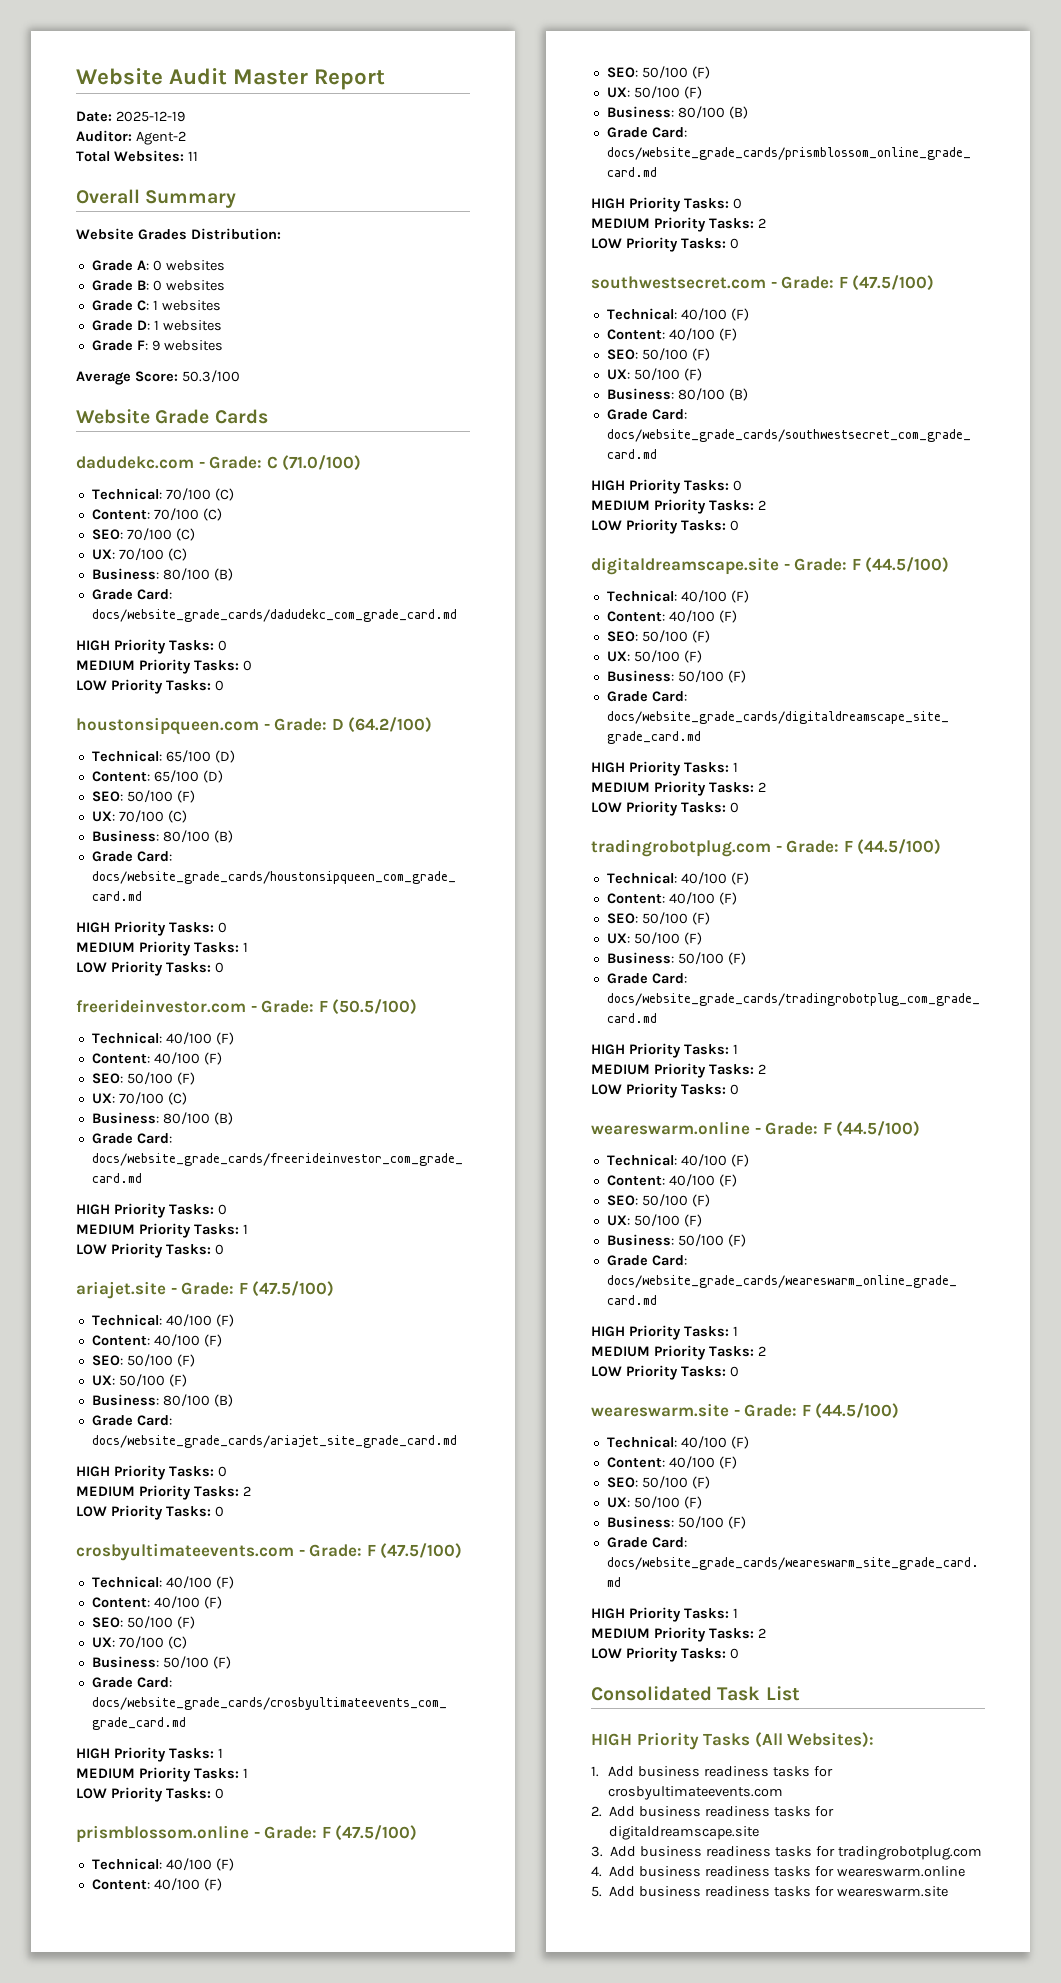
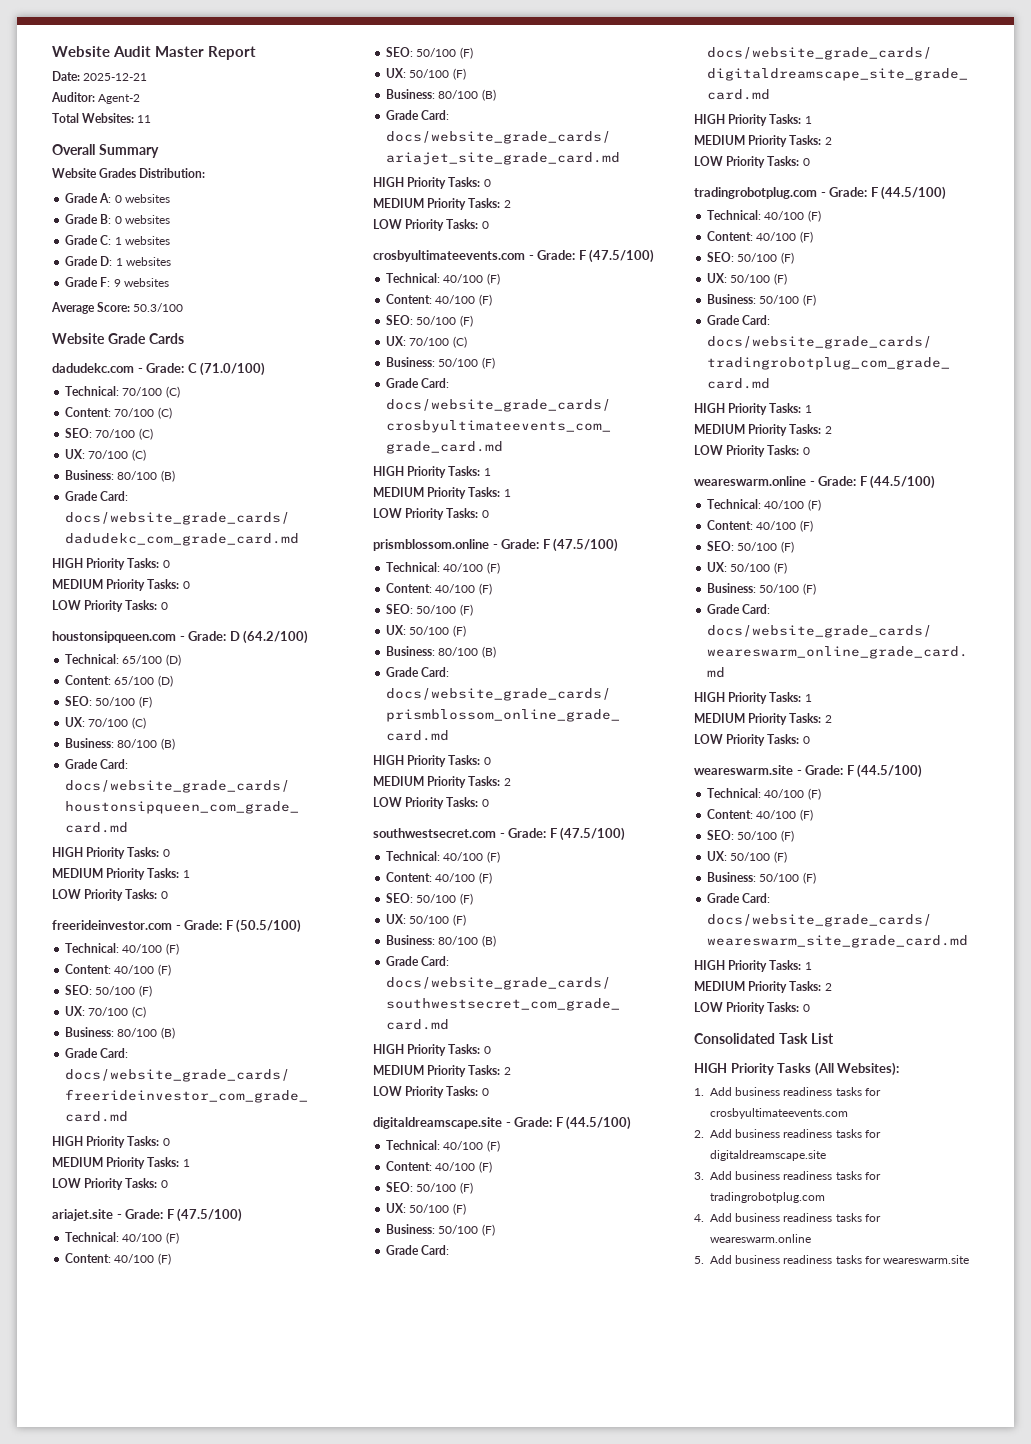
[115,111,185,122] 2025-12-19 -> [83,73,148,81] 2025-12-21

